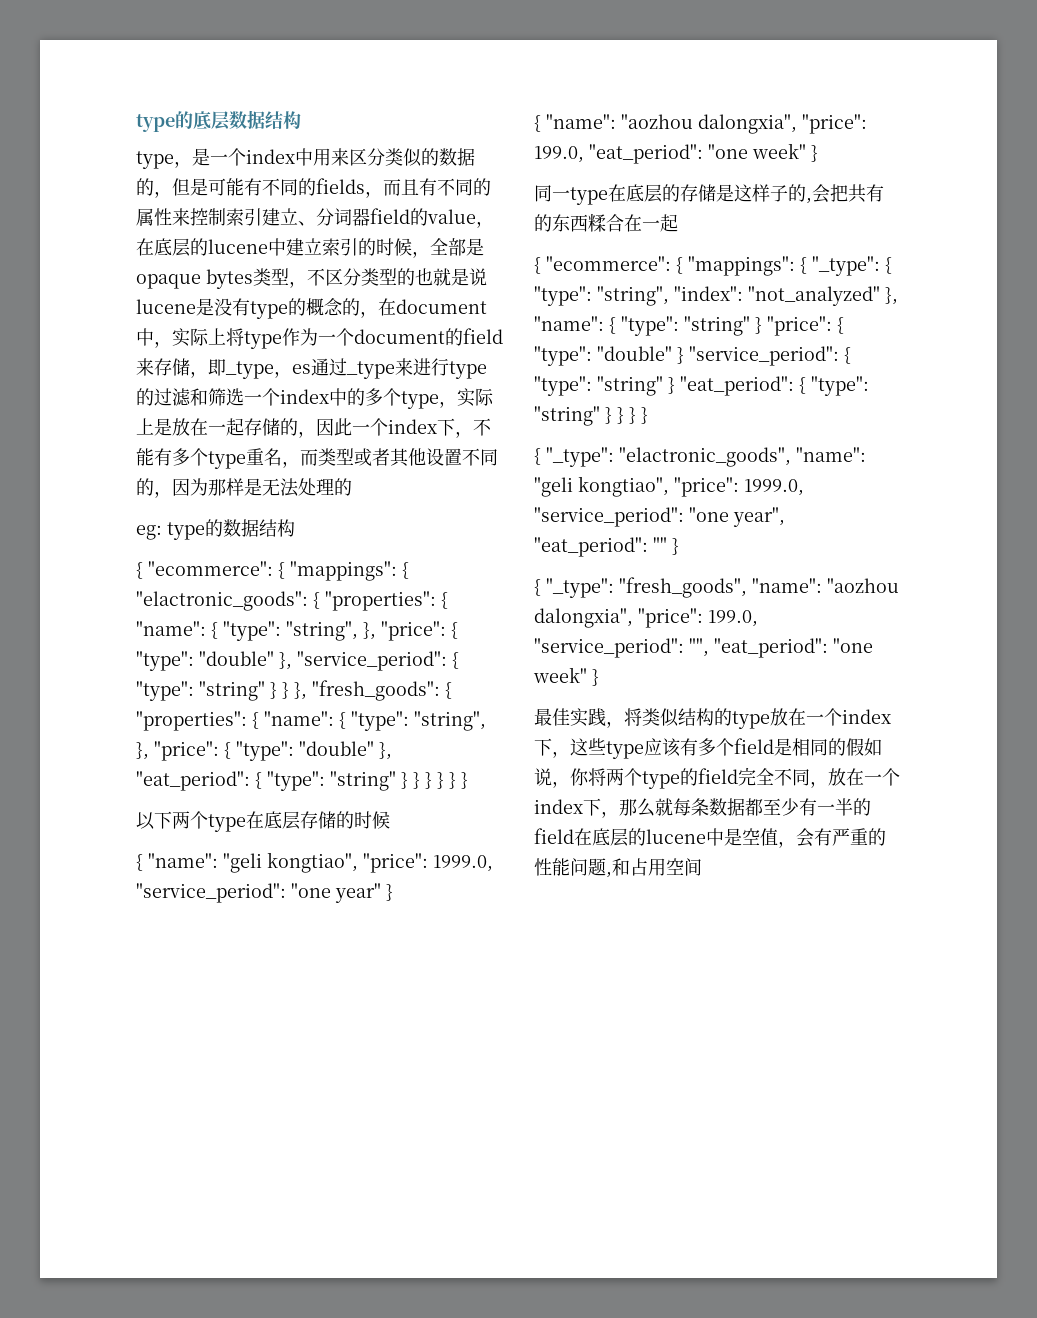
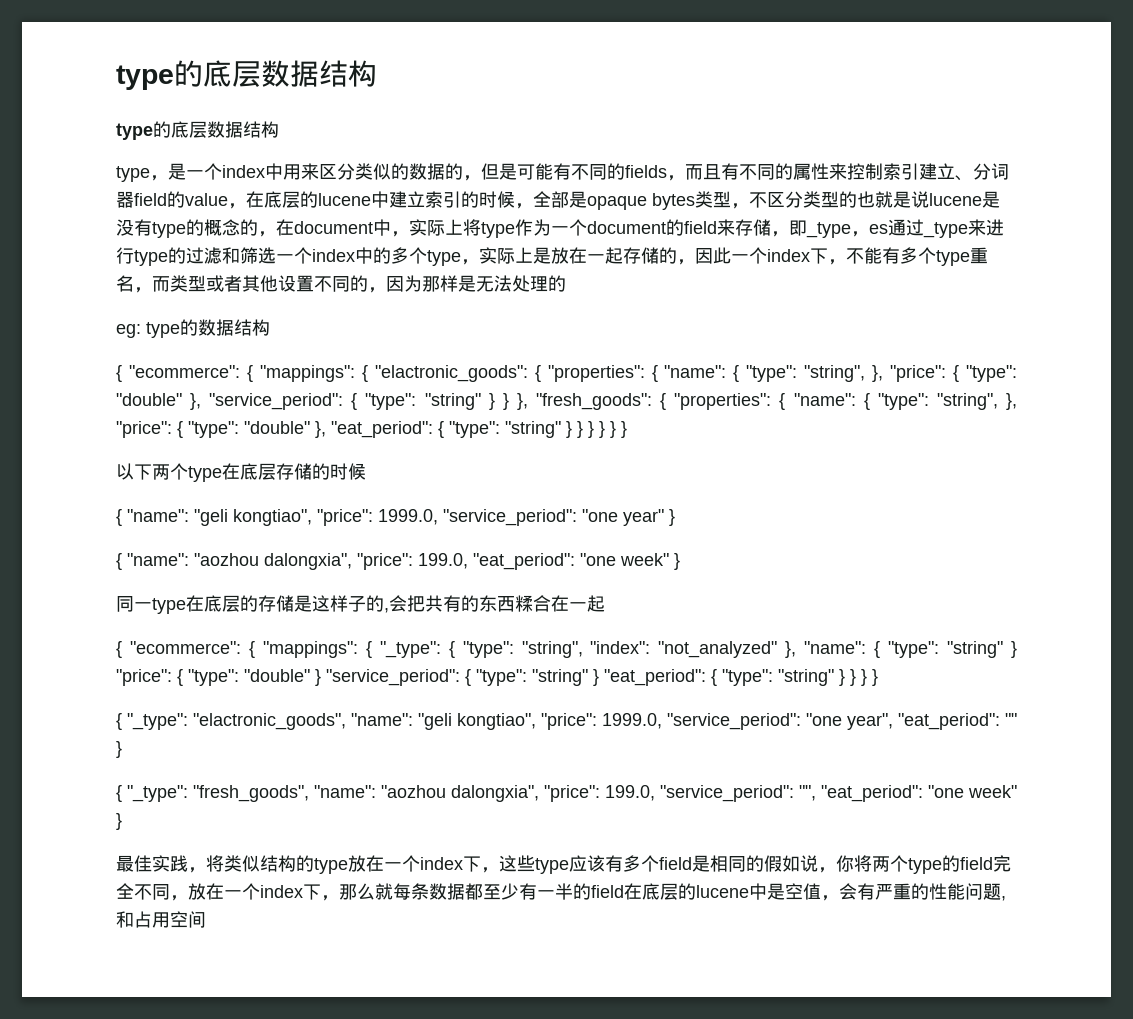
[136,110,301,132] type的底层数据结构 -> [116,60,377,90] [116,121,279,140] type的底层数据结构 // type的底层数据结构

